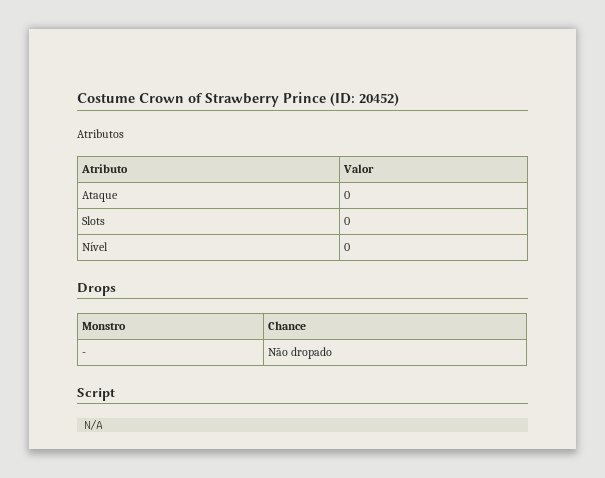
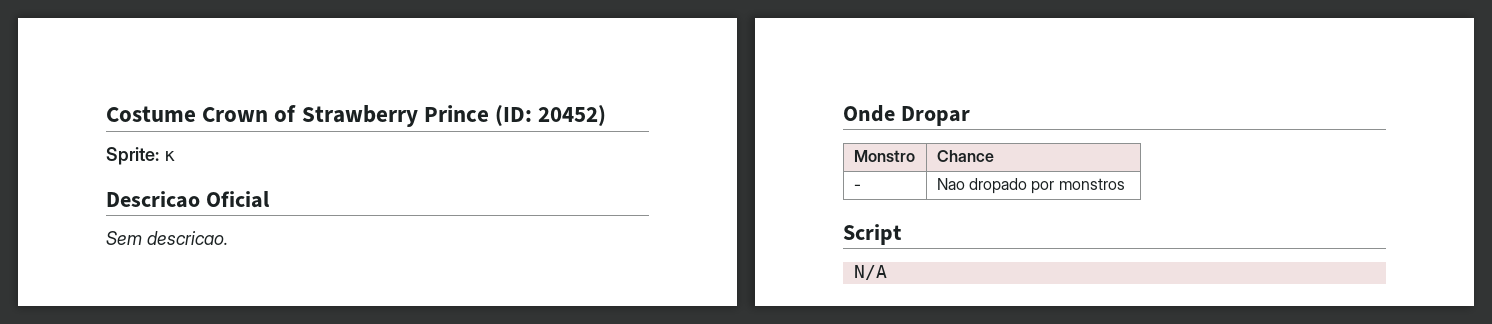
[77,129,124,138] [81,164,129,173] [343,164,375,173] [82,191,119,202] [344,191,351,199] [82,216,106,225] [344,217,351,225] [82,242,109,251] [344,243,351,251] [77,283,116,296] Atributos // Atributo | Valor // Ataque | 0 // Slots | 0 // Nível | 0 // Drops -> [106,147,175,165] [106,191,270,208] [106,231,228,245] [843,105,970,126] Sprite: ĸ // Descricao Oficial // Sem descricao. // Onde Dropar
[268,348,289,356] Não -> [936,178,965,190] Nao
(333, 353) none -> [1031,178,1125,194] por monstros

